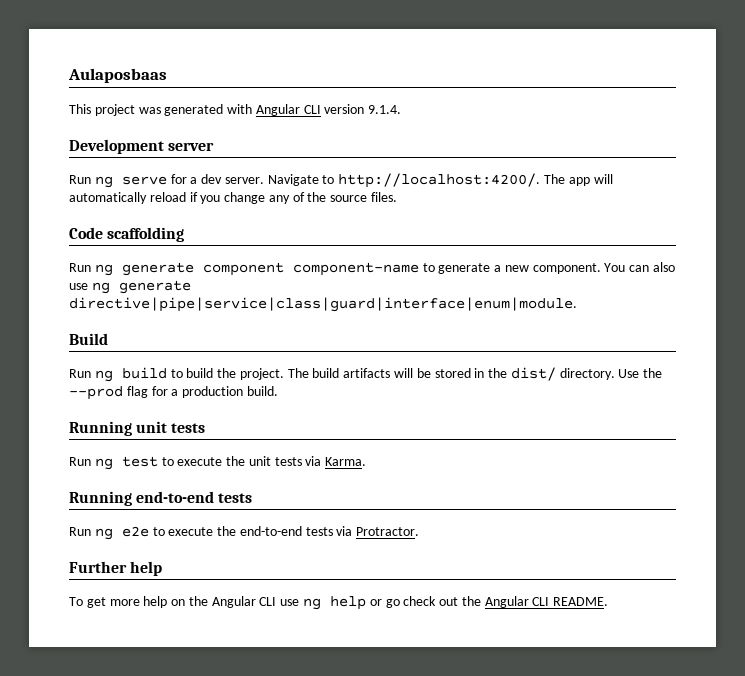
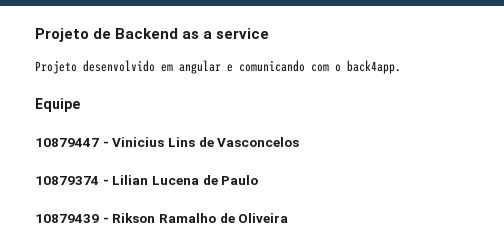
[68,68,167,83] [69,104,402,116] [69,139,215,154] [69,173,613,188] [69,192,398,204] [69,227,185,242] [69,262,676,276] [69,280,191,294] [69,297,577,312] [69,333,108,345] [69,367,663,382] [69,386,278,400] [69,421,206,436] [69,456,367,470] [69,491,253,506] [69,526,420,540] [69,561,163,576] [69,596,609,610] Aulaposbaas // This project was generated with Angular CLI version 9.1.4. // Development server // Run ng serve for a dev server. Navigate to http://localhost:4200/. The app will automatically reload if you change any of the source files. // Code scaffolding // Run ng generate component component-name to generate a new component. You can also use ng generate directive|pipe|service|class|guard|interface|enum|module. // Build // Run ng build to build the project. The build artifacts will be stored in the dist/ directory. Use the --prod flag for a production build. // Running unit tests // Run ng test to execute the unit tests via Karma. // Running end-to-end tests // Run ng e2e to execute the end-to-end tests via Protractor. // Further help // To get more help on the Angular CLI use ng help or go check out the Angular CLI README. -> [35,28,270,42] [35,60,401,74] [35,98,80,112] [35,137,300,147] [35,175,259,185] [35,213,289,223] Projeto de Backend as a service // Projeto desenvolvido em angular e comunicando com o back4app. // Equipe // 10879447 - Vinicius Lins de Vasconcelos // 10879374 - Lilian Lucena de Paulo // 10879439 - Rikson Ramalho de Oliveira

